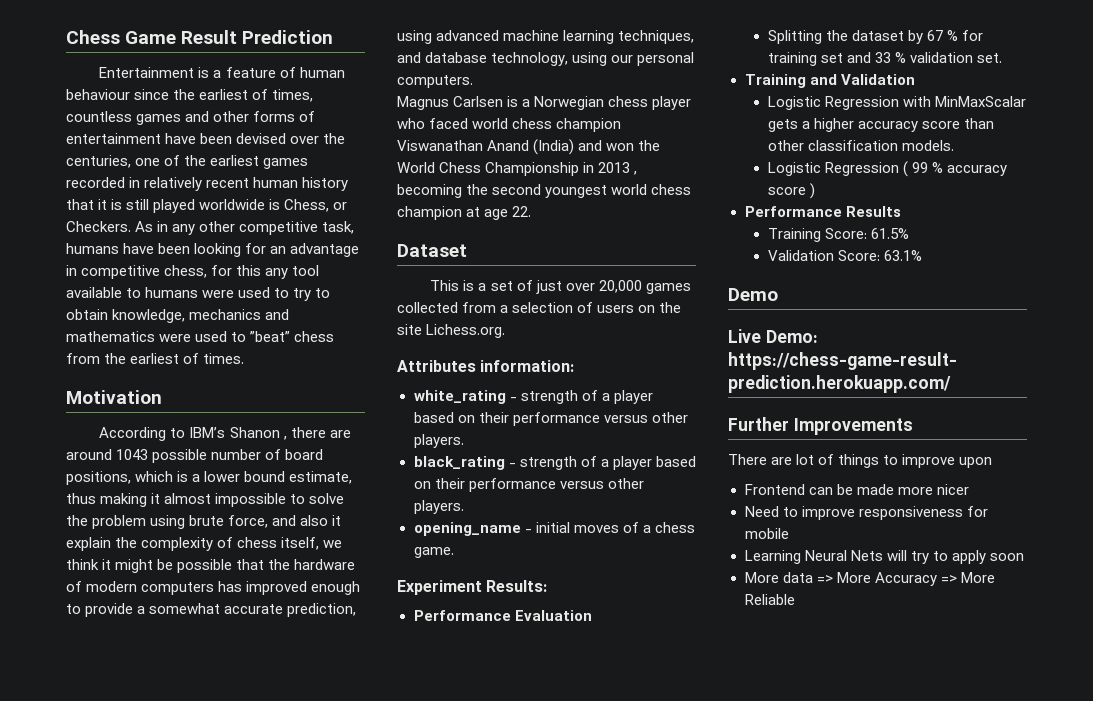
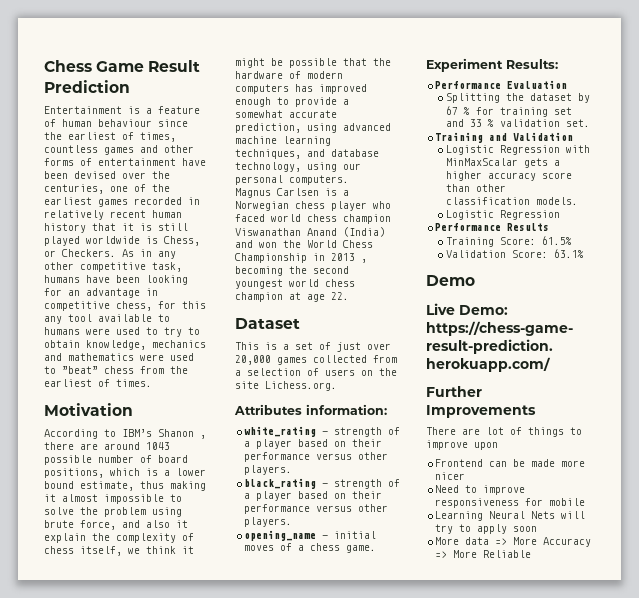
[902,161,1007,177] [767,183,815,199] ( 99 % accuracy score ) -> (561, 215) none

